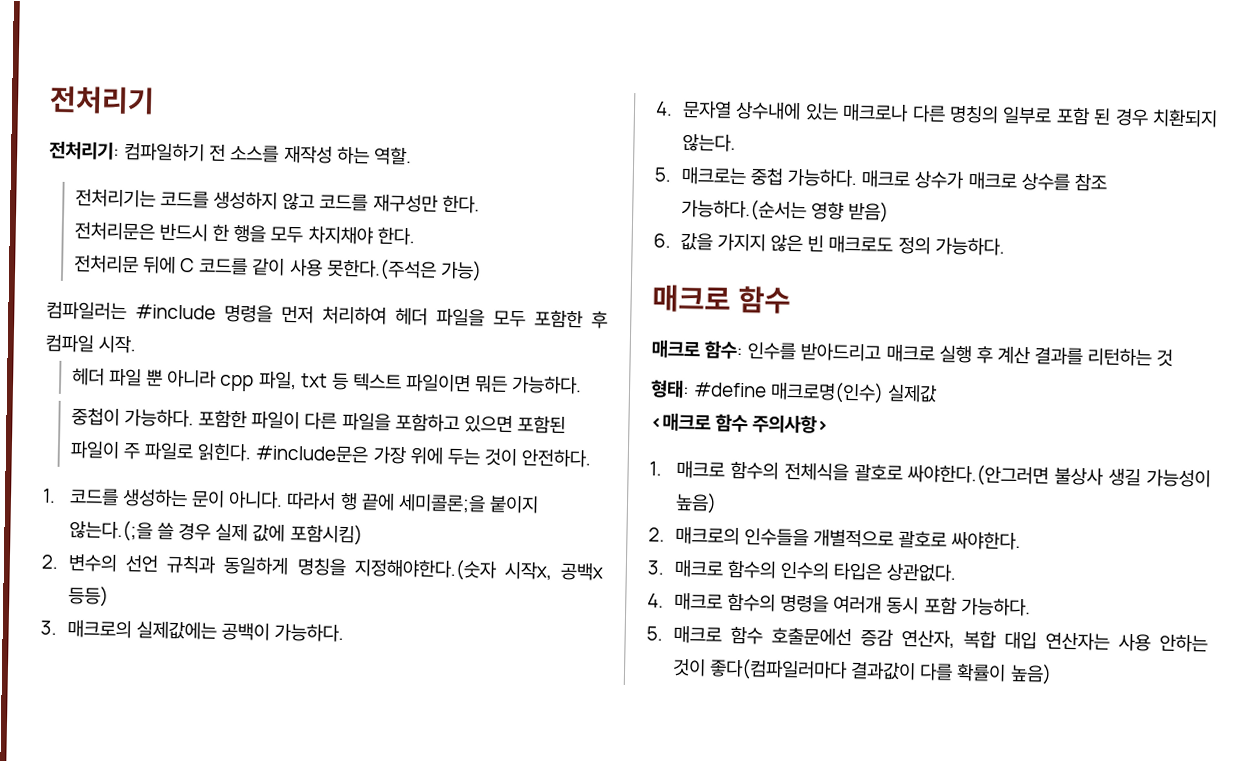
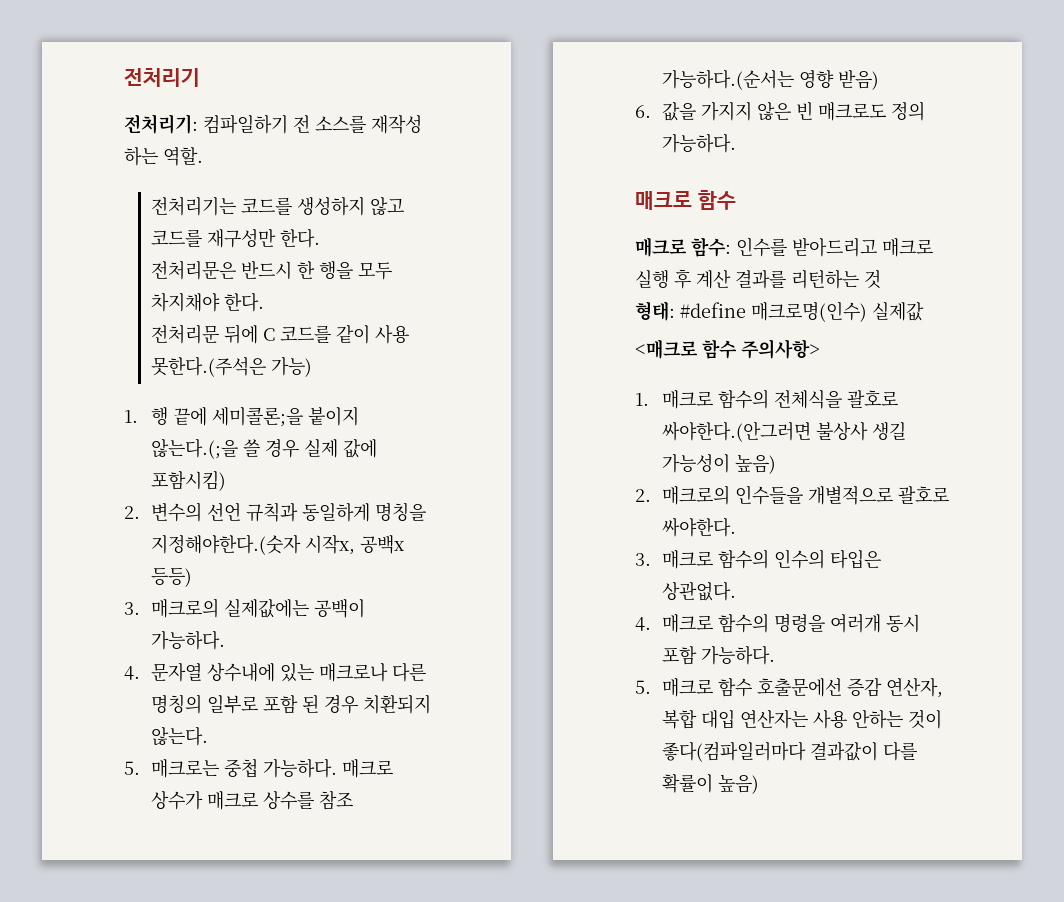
[46,301,608,329] [45,334,137,354] [71,368,583,395] [70,407,566,434] [69,441,592,468] [42,488,337,510] 컴파일러는 #include 명령을 먼저 처리하여 헤더 파일을 모두 포함한 후 컴파일 시작. // 헤더 파일 뿐 아니라 cpp 파일, txt 등 텍스트 파일이면 뭐든 가능하다. // 중첩이 가능하다. 포함한 파일이 다른 파일을 포함하고 있으면 포함된 파일이 주 파일로 읽힌다. #include문은 가장 위에 두는 것이 안전하다. // 1. 코드를 생성하는 문이 아니다. 따라서 -> [124,410,138,423] 1.

